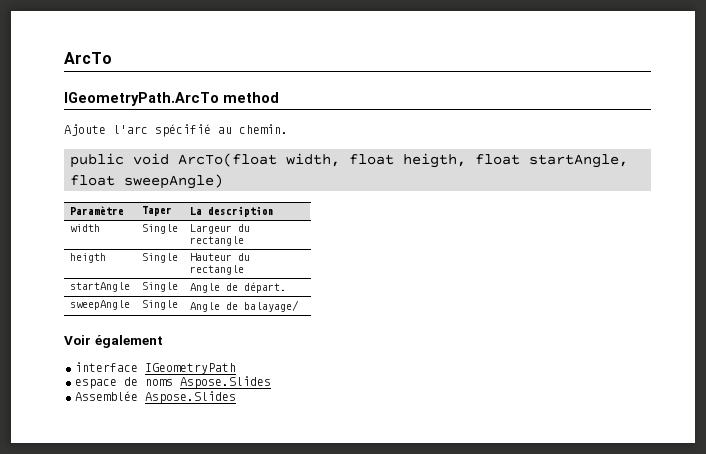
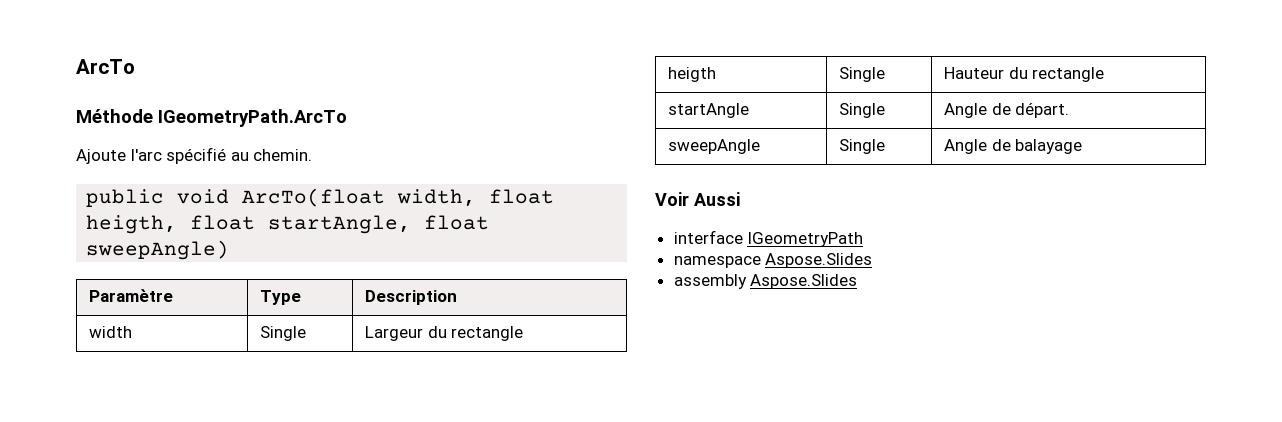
(112, 58) none -> [76,109,153,123] Méthode
[223,92,279,103] method -> (347, 118) none
[141,206,172,216] [189,206,274,217] Taper | La description -> [260,290,302,305] [365,290,458,305] Type | Description
[243,300,299,312] balayage/ -> [1015,139,1083,154] balayage
[94,335,163,348] également -> [693,192,740,206] Aussi
[75,377,173,389] espace de noms -> [673,256,761,268] namespace
[75,391,138,401] Assemblée -> [673,274,747,289] assembly

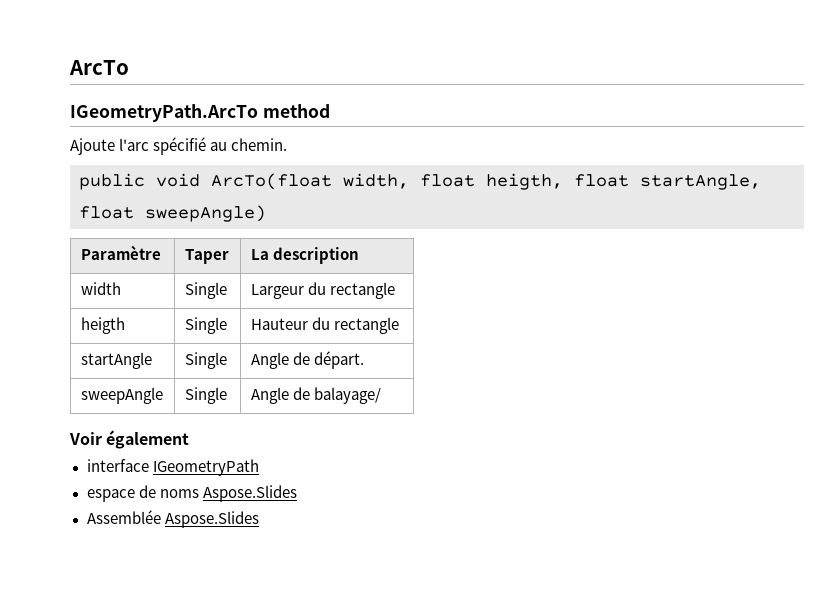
[76,109,153,123] Méthode -> (129, 67) none
(347, 118) none -> [262,104,330,118] method
[260,290,302,305] [365,290,458,305] Type | Description -> [184,249,229,264] [250,247,359,264] Taper | La description
[1015,139,1083,154] balayage -> [313,387,381,404] balayage/
[693,192,740,206] Aussi -> [106,430,190,449] également
[673,256,761,268] namespace -> [86,485,199,502] espace de noms
[673,274,747,289] assembly -> [86,510,161,524] Assemblée

